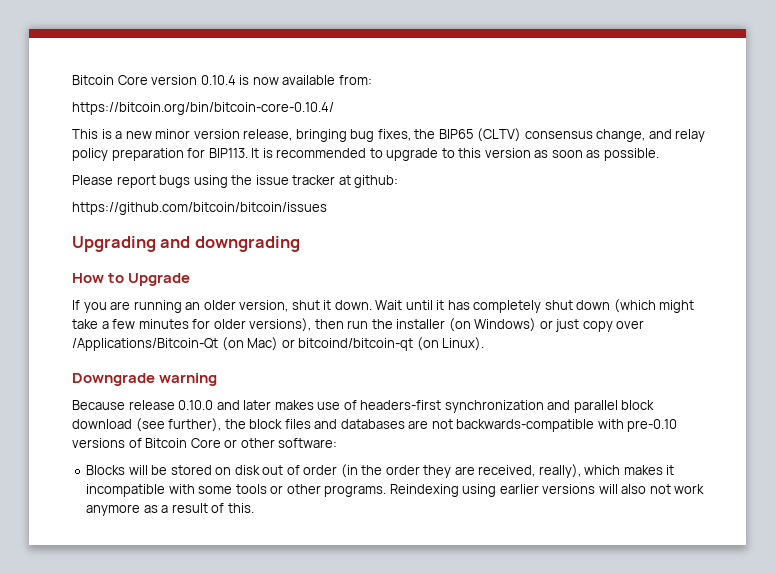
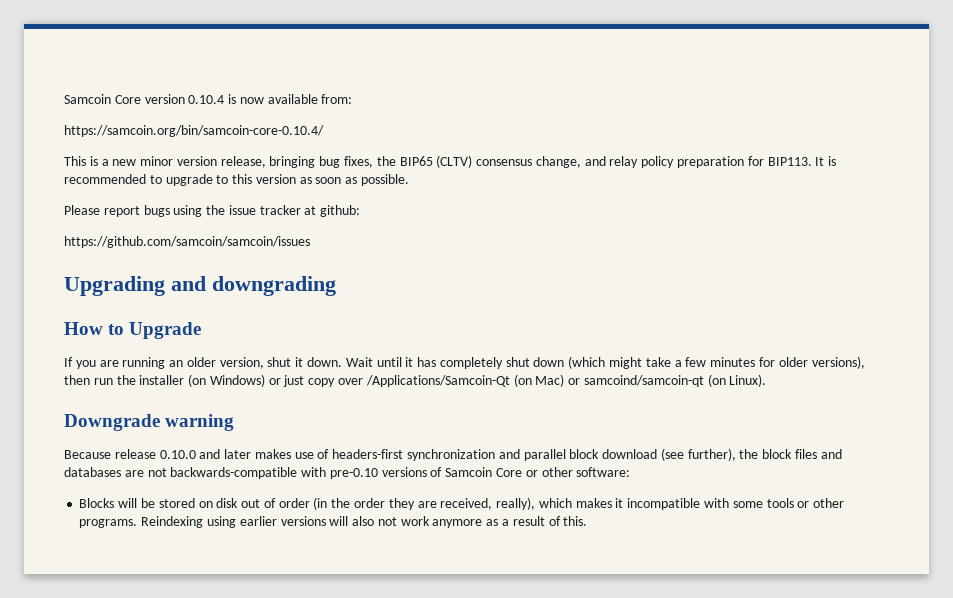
[72,75,114,85] Bitcoin -> [64,94,111,104] Samcoin
[72,102,334,115] https://bitcoin.org/bin/bitcoin-core-0.10.4/ -> [64,125,324,137] https://samcoin.org/bin/samcoin-core-0.10.4/
[72,202,327,215] https://github.com/bitcoin/bitcoin/issues -> [64,236,310,248] https://github.com/samcoin/samcoin/issues
[72,338,218,351] /Applications/Bitcoin-Qt -> [365,375,510,387] /Applications/Samcoin-Qt
[298,338,414,351] bitcoind/bitcoin-qt -> [583,375,704,387] samcoind/samcoin-qt
[145,438,188,448] Bitcoin -> [445,467,493,477] Samcoin

